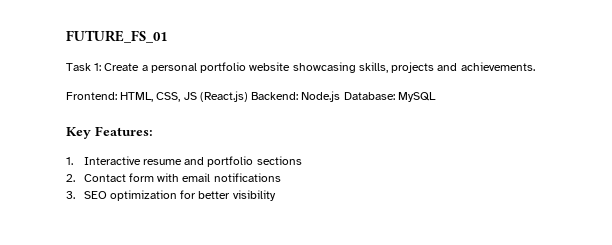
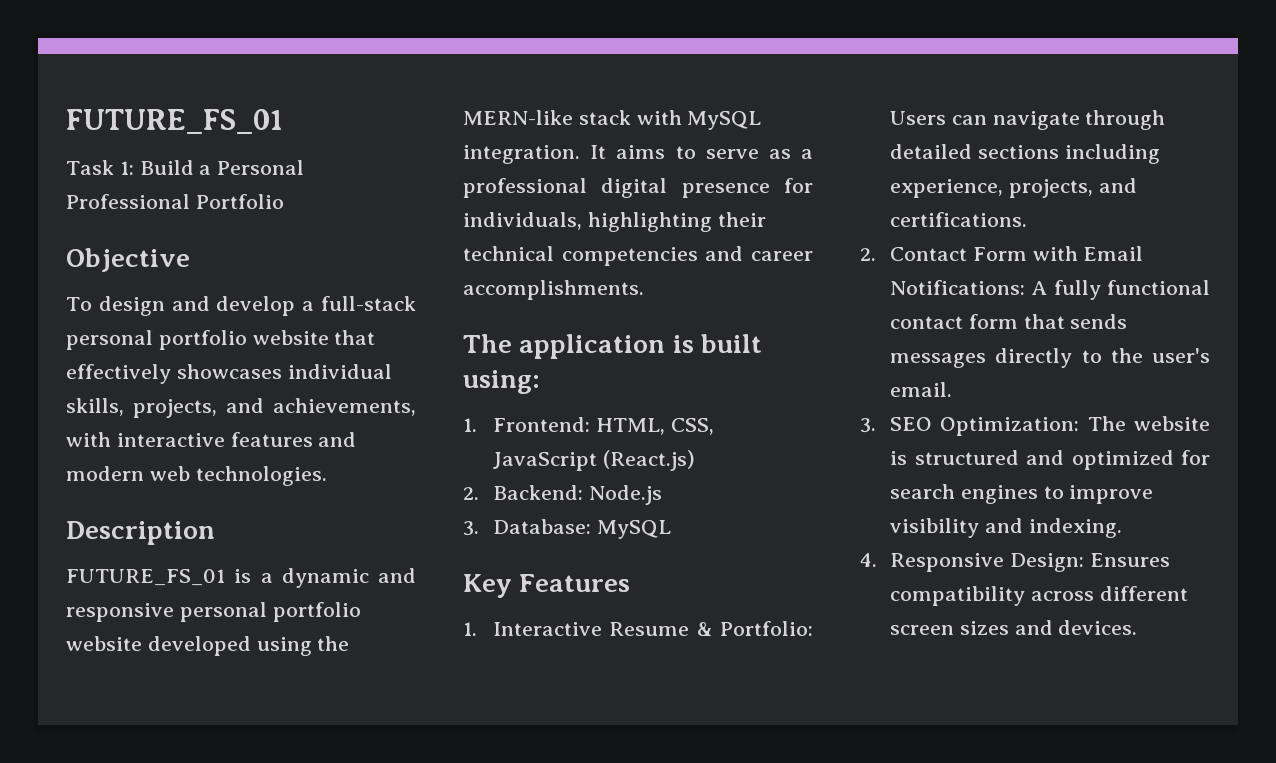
[104,62,535,73] Create a personal portfolio website showcasing skills, projects and achievements. // -> [139,160,305,175] [66,194,284,209] [66,248,190,272] [66,296,416,316] [66,330,376,350] [66,364,392,384] [66,398,416,418] [66,432,357,447] [66,466,327,486] [66,521,215,545] [66,568,416,588] [66,602,361,622] [66,636,350,656] [463,110,762,130] [463,145,813,164] [463,178,813,198] [463,212,766,232] [463,246,813,266] [463,280,644,300] [463,334,762,359] [463,370,540,394] [463,418,477,432] Build a Personal Professional Portfolio // Objective // To design and develop a full-stack personal portfolio website that effectively showcases individual skills, projects, and achievements, with interactive features and modern web technologies. // Description // FUTURE_FS_01 is a dynamic and responsive personal portfolio website developed using the MERN-like stack with MySQL integration. It aims to serve as a professional digital presence for individuals, highlighting their technical competencies and career accomplishments. // The application is built using: // 1.
[183,92,197,100] JS -> [493,452,598,471] JavaScript
(248, 96) none -> [463,487,479,500] // 2.
(341, 96) none -> [463,521,479,536] // 3.
[95,126,153,136] Features: -> [519,574,631,592] Features
[142,156,302,167] [66,173,281,182] [66,190,276,201] resume and portfolio sections // 2. Contact form with email notifications // 3. SEO optimization for better visibility -> [609,621,813,636] [890,110,1166,130] [890,144,1160,164] [890,178,1137,198] [890,212,1028,227] [860,246,1144,261] [890,280,1210,300] [890,314,1128,329] [890,348,1210,368] [890,382,953,397] [860,416,1210,436] [890,450,1210,470] [890,484,1154,504] [890,518,1122,538] [860,553,1170,572] [890,586,1188,606] [890,620,1138,635] Resume & Portfolio: Users can navigate through detailed sections including experience, projects, and certifications. // 2. Contact Form with Email Notifications: A fully functional contact form that sends messages directly to the user's email. // 3. SEO Optimization: The website is structured and optimized for search engines to improve visibility and indexing. // 4. Responsive Design: Ensures compatibility across different screen sizes and devices.

